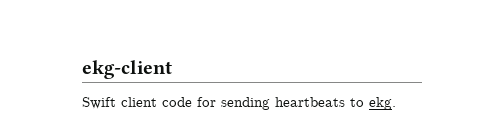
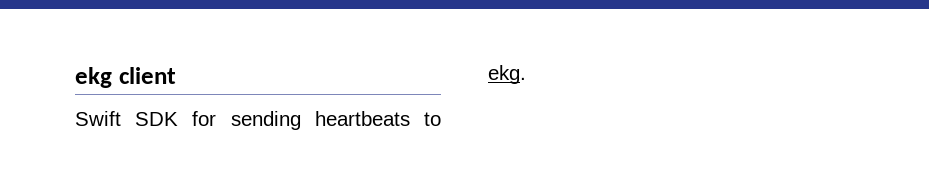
[82,60,172,79] ekg-client -> [75,67,176,88] ekg client
[121,97,192,107] client code -> [135,112,179,126] SDK

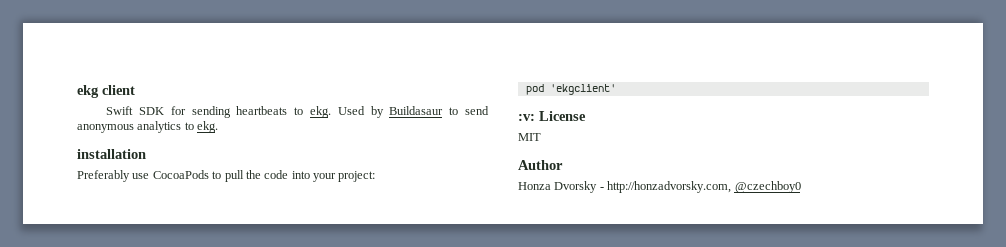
(526, 74) none -> [337,106,489,118] [77,121,219,133] [77,149,146,159] [77,170,376,182] [525,84,616,95] [518,111,586,121] [518,133,541,141] [518,160,563,170] [518,181,801,193] Used by Buildasaur to send anonymous analytics to ekg. // installation // Preferably use CocoaPods to pull the code into your project: // pod 'ekgclient' // :v: License // MIT // Author // Honza Dvorsky - http://honzadvorsky.com, @czechboy0

